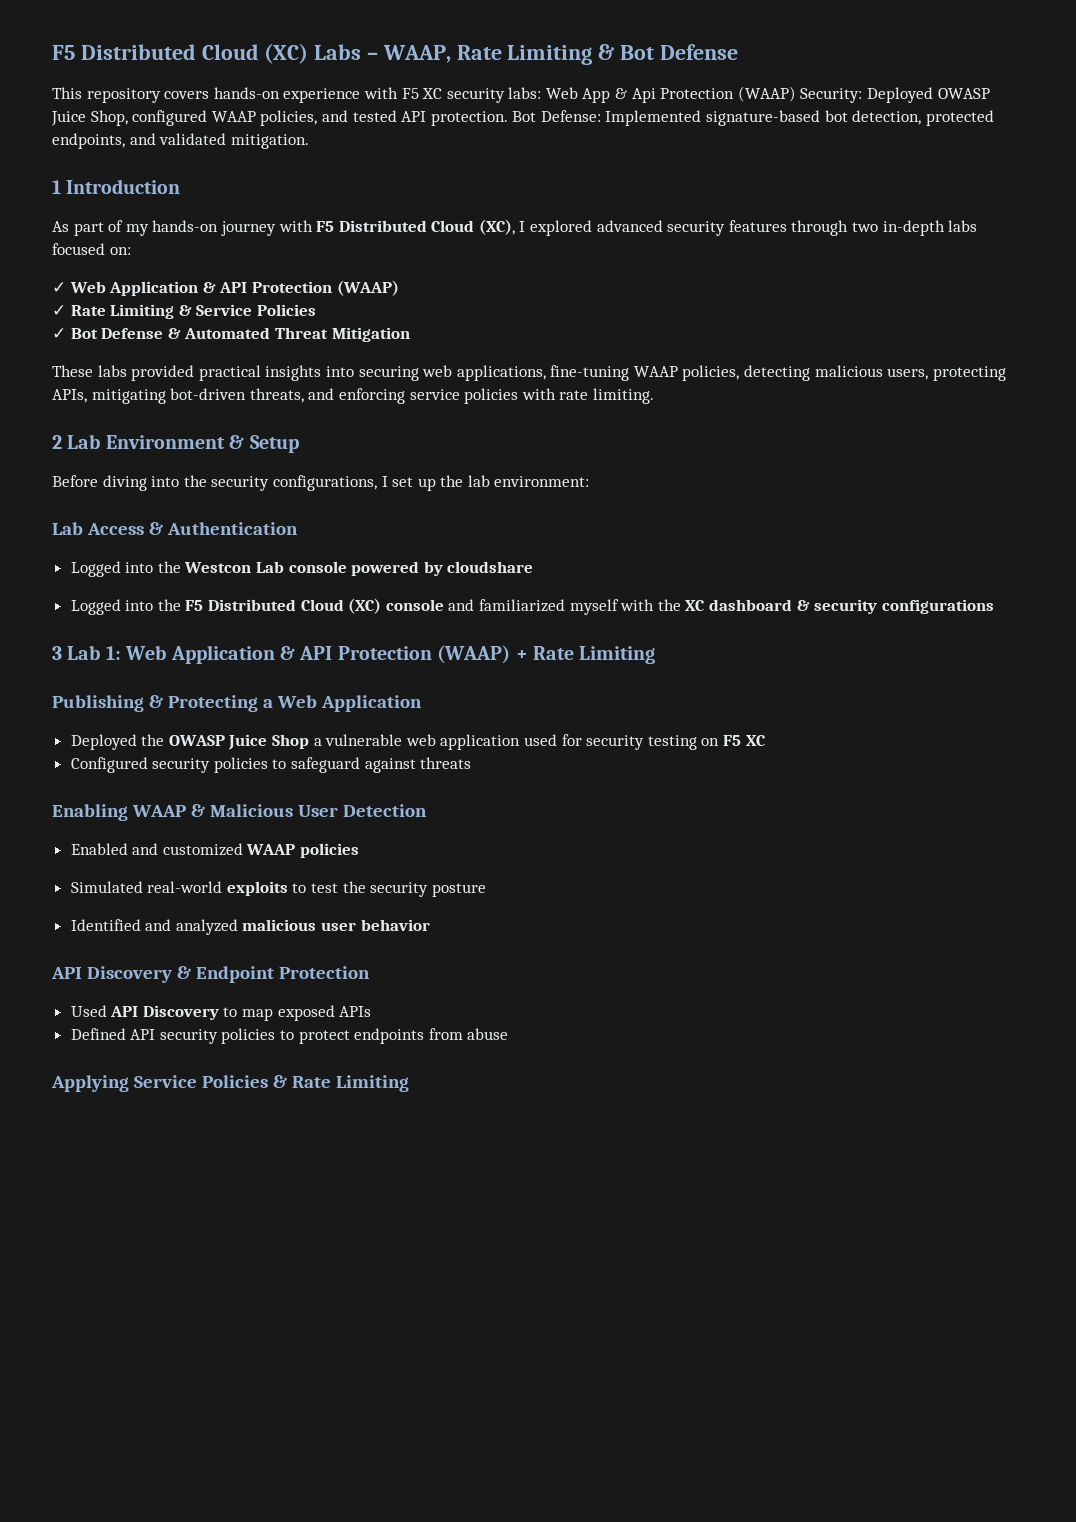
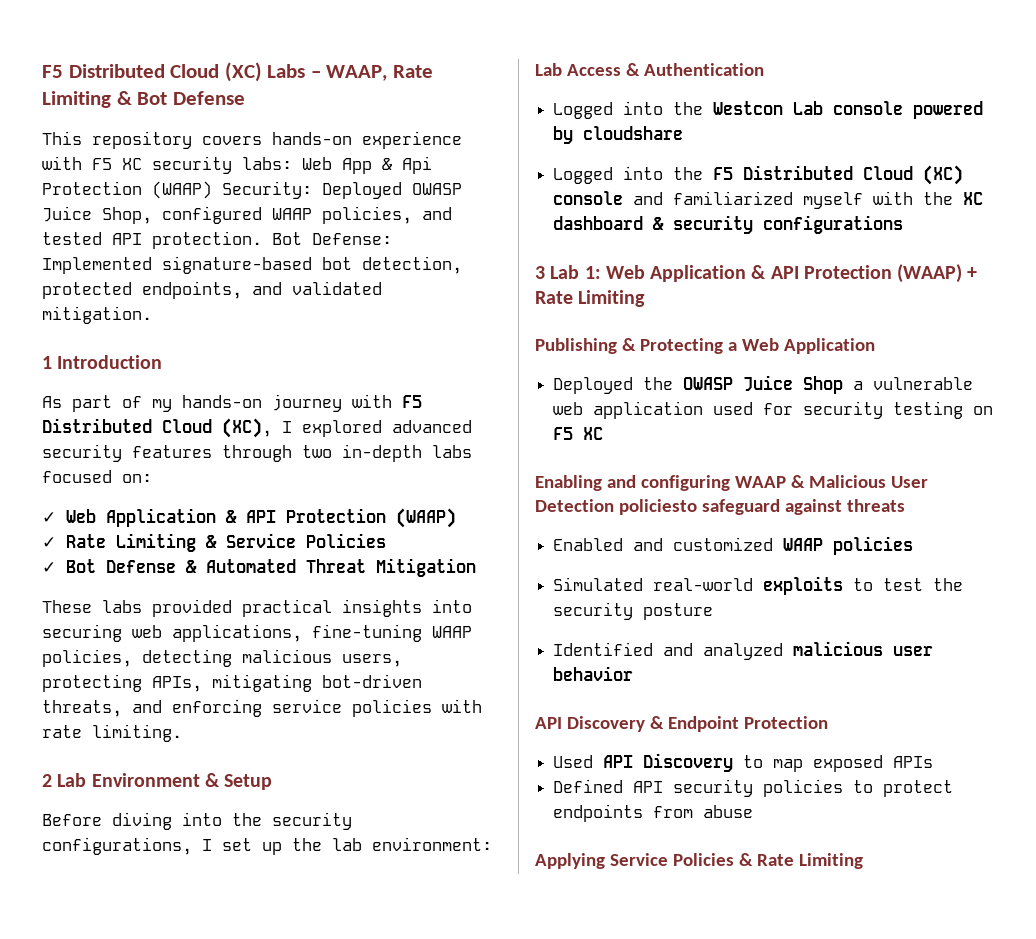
[70,757,472,773] // Configured security policies to safeguard against threats -> (604, 433) none
(128, 812) none -> [606,475,730,491] and configuring
(427, 810) none -> [618,499,905,515] policiesto safeguard against threats

